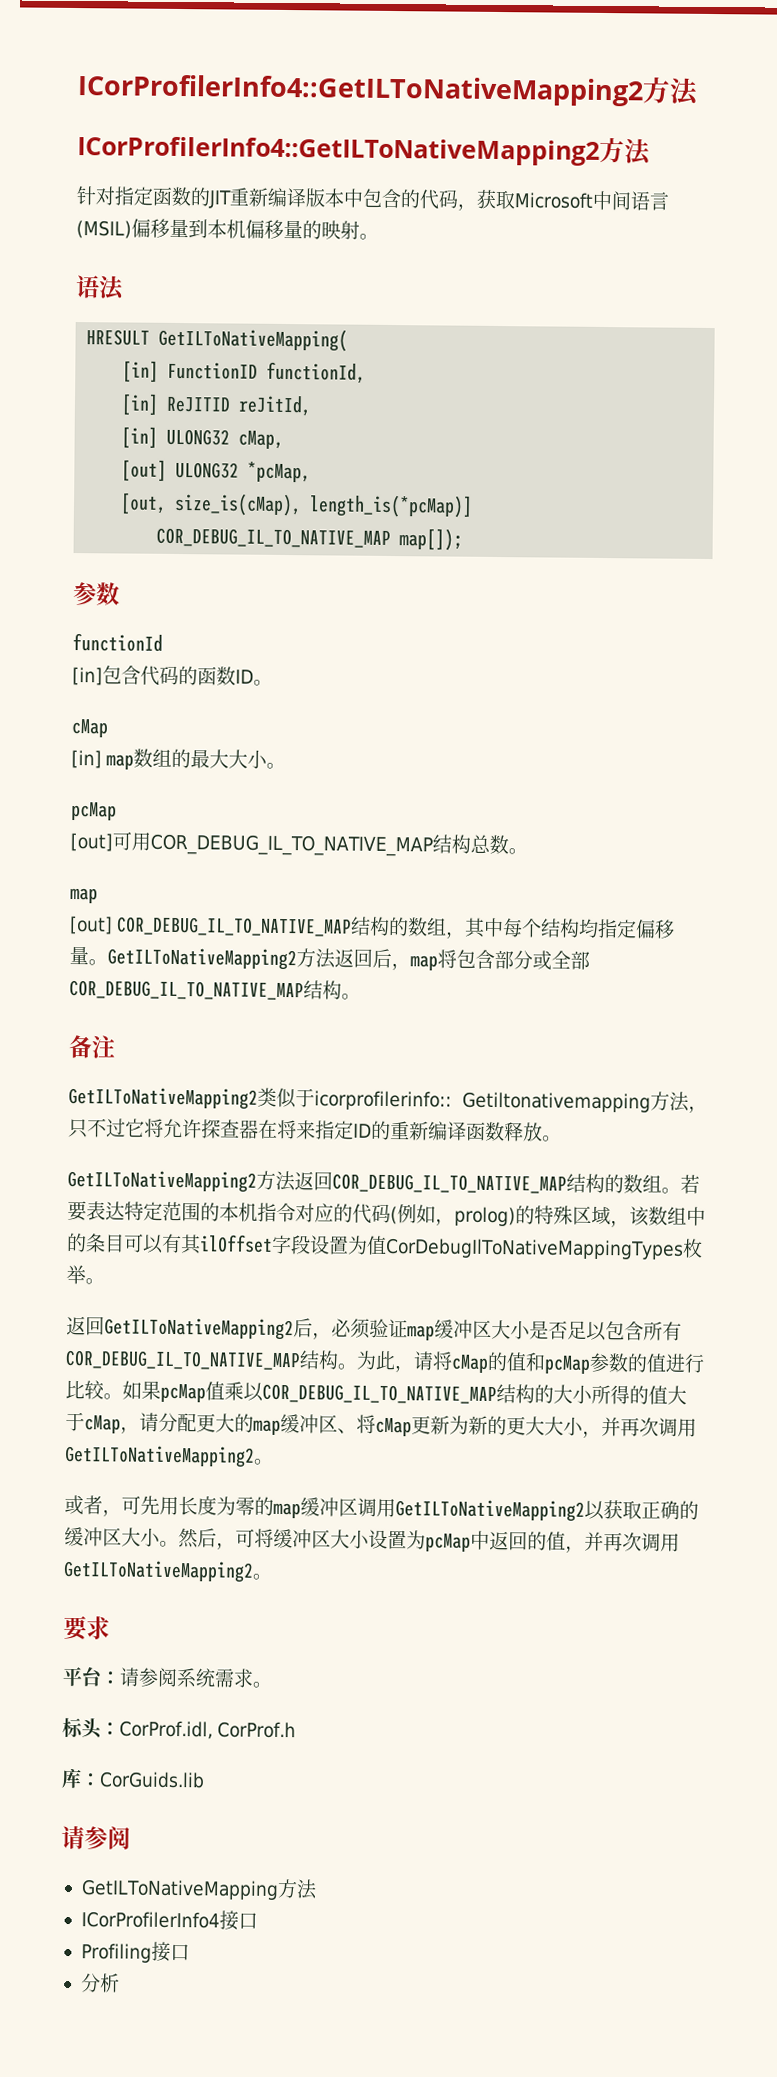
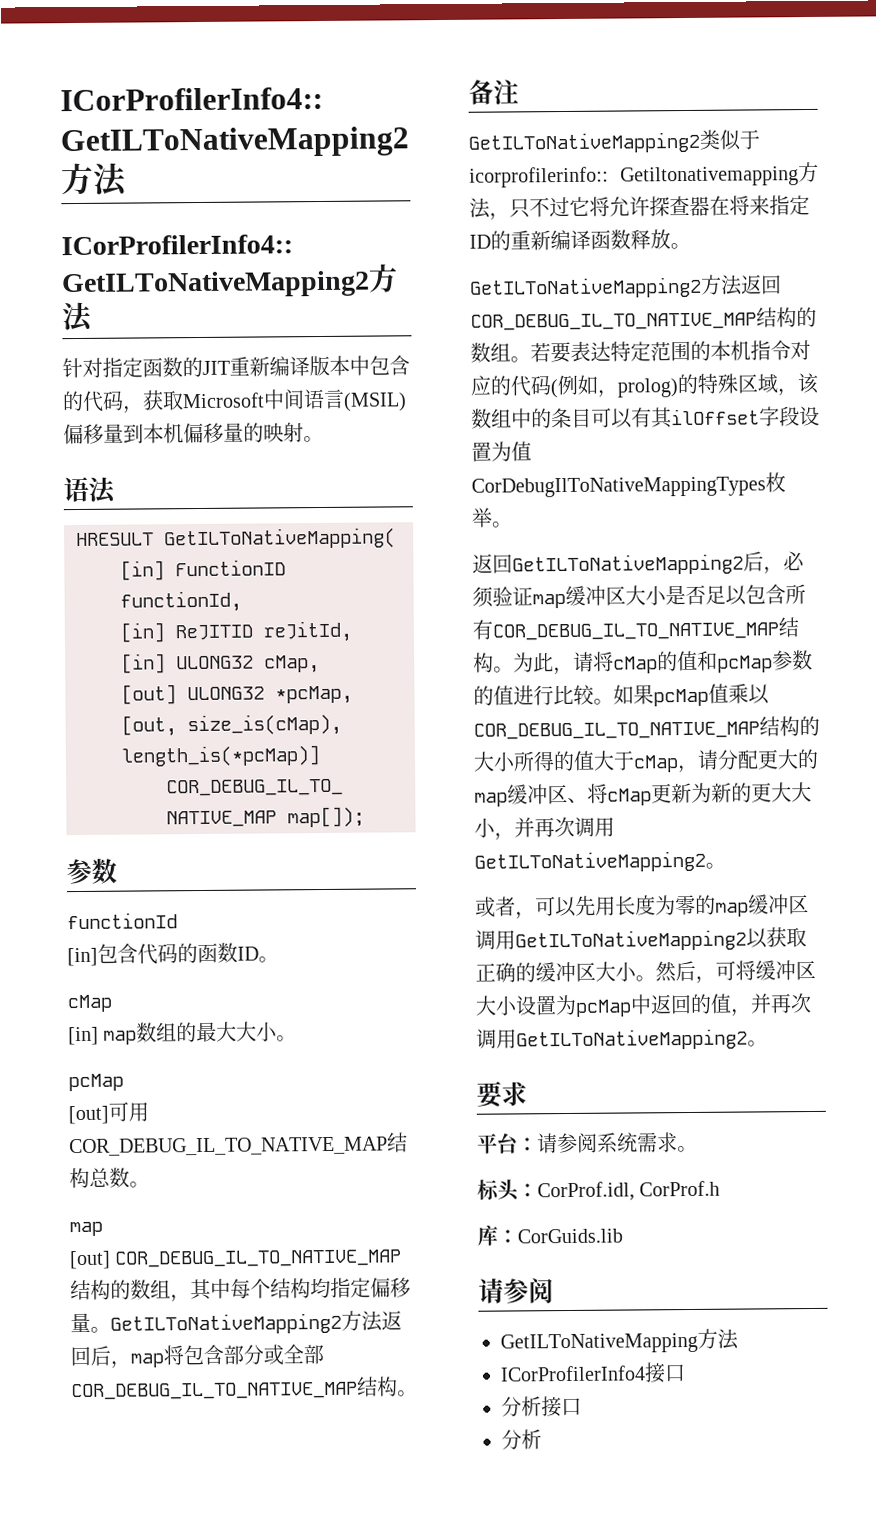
(141, 1505) none -> [555,896,577,918] 以
[80,1943,152,1963] Profiling -> [501,1396,542,1417] 分析

